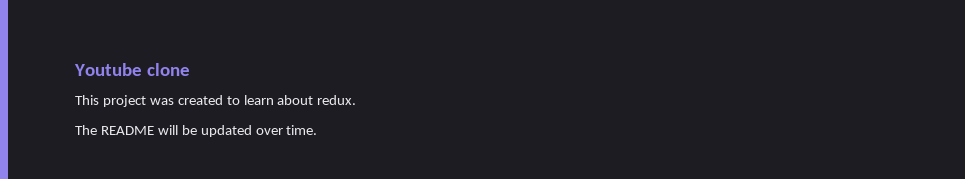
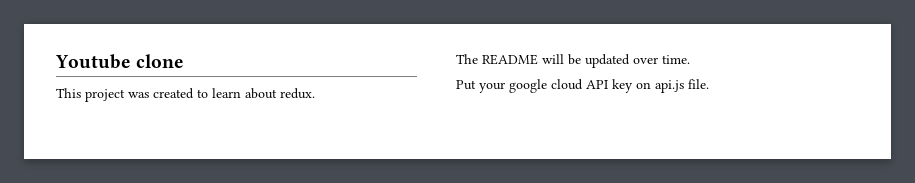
(318, 130) none -> [456,79,709,93] // Put your google cloud API key on api.js file.

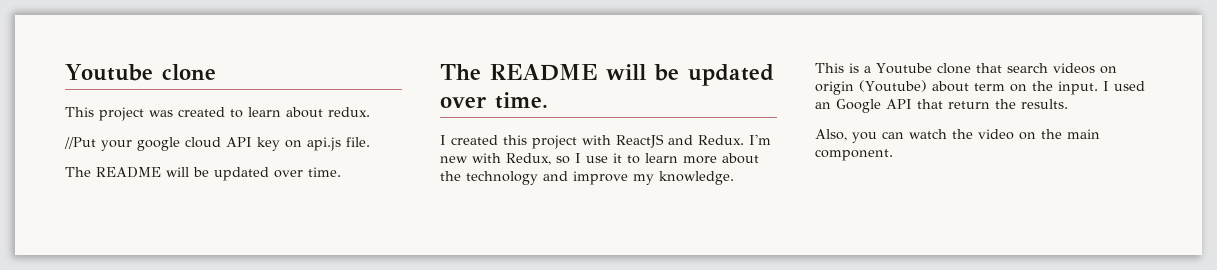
[456,54,690,68] [456,79,709,93] // The README will be updated over time. // Put your google cloud API key on api.js file. -> [64,137,370,151] [65,167,341,181] [440,64,774,86] [440,92,548,109] [440,134,771,149] [440,153,759,165] [440,171,734,185] [815,63,1117,74] [815,80,1145,95] [815,99,1068,113] [815,129,1100,143] [815,149,893,161] // //Put your google cloud API key on api.js file. // The README will be updated over time. // The README will be updated over time. // I created this project with ReactJS and Redux. I'm new with Redux, so I use it to learn more about the technology and improve my knowledge. // This is a Youtube clone that search videos on origin (Youtube) about term on the input. I used an Google API that return the results. // Also, you can watch the video on the main component.

